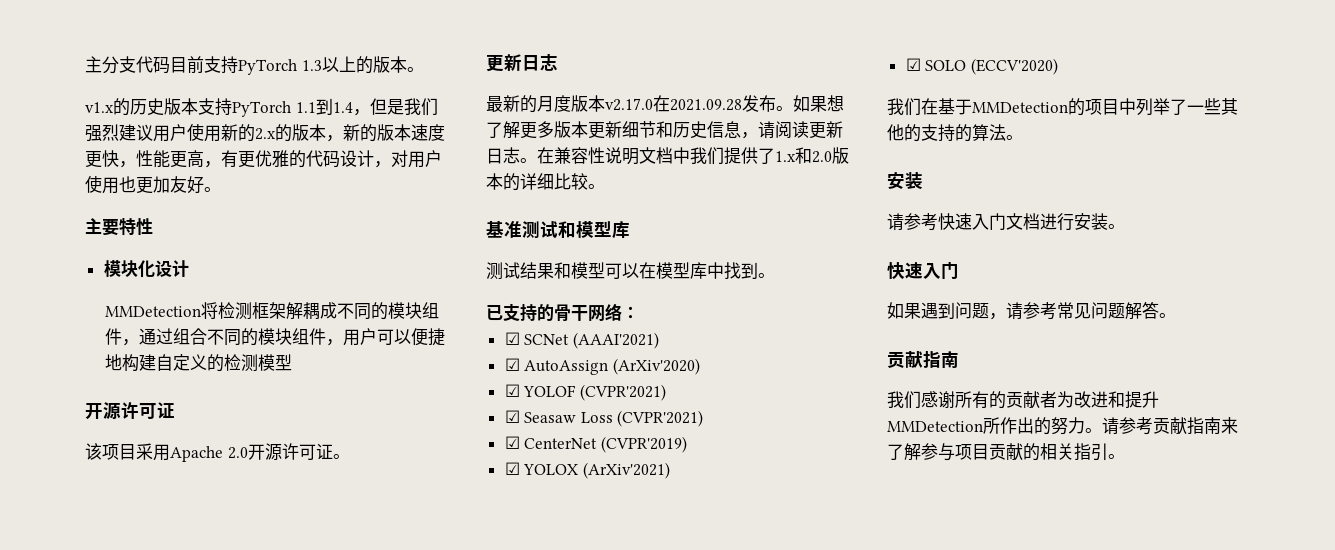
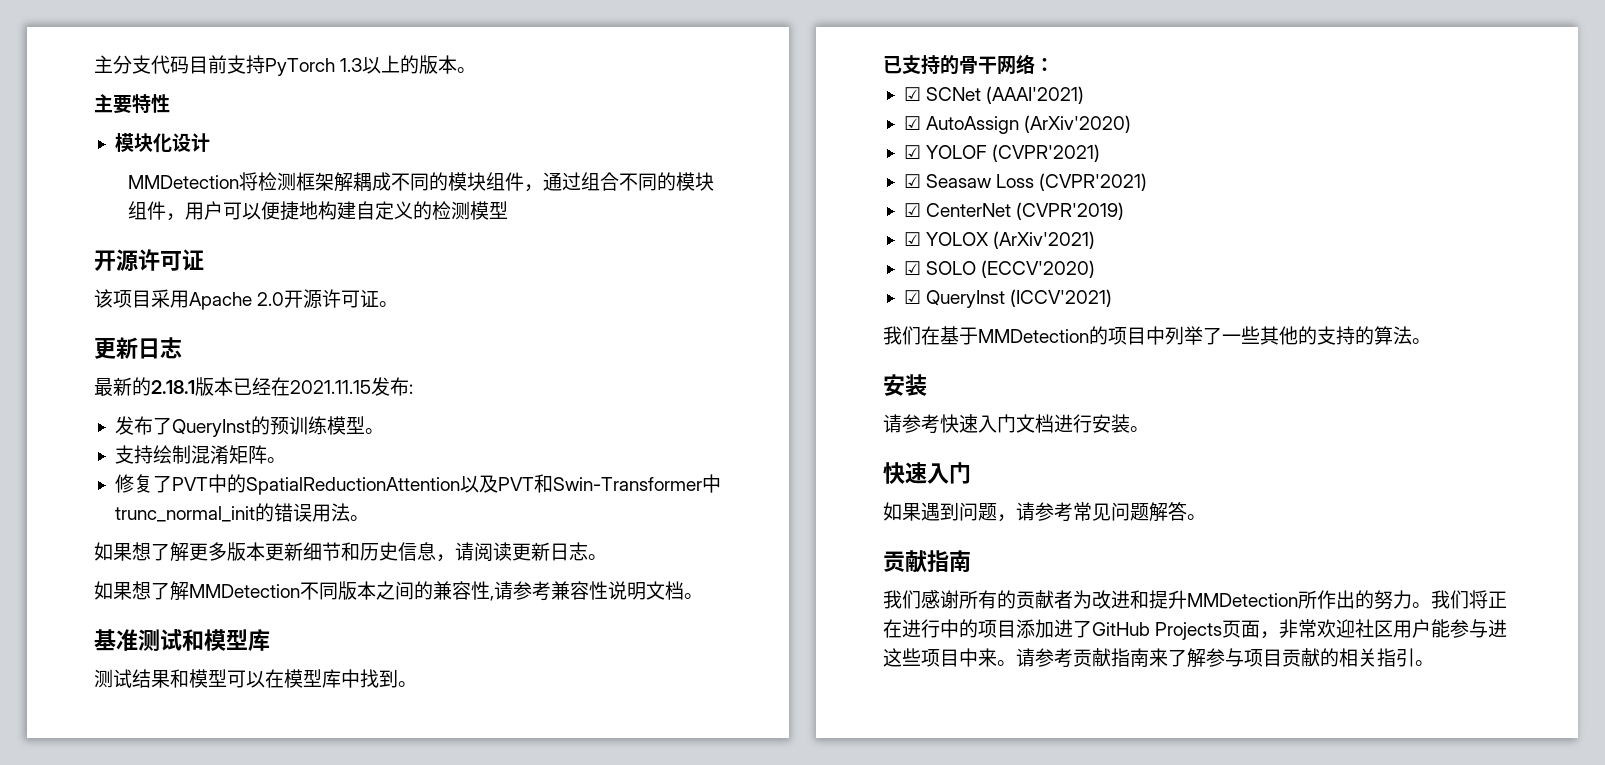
[85,98,438,117] [85,123,445,142] [85,150,442,168] [85,175,221,194] // v1.x的历史版本支持PyTorch 1.1到1.4，但是我们强烈建议用户使用新的2.x的版本，新的版本速度更快，性能更高，有更优雅的代码设计，对用户使用也更加友好。 -> (477, 70) none
[537,95,793,112] 月度版本v2.17.0在2021.09.28发布。 -> [151,377,413,396] [114,416,384,437] [114,445,286,465] [114,474,721,495] [114,503,369,522] 2.18.1版本已经在2021.11.15发布: // 发布了QueryInst的预训练模型。 // 支持绘制混淆矩阵。 // 修复了PVT中的SpatialReductionAttention以及PVT和Swin-Transformer中trunc_normal_init的错误用法。 //
[537,147,849,165] [486,173,588,191] 在兼容性说明文档中我们提供了1.x和2.0版本的详细比较 -> [94,581,684,601] // 如果想了解MMDetection不同版本之间的兼容性,请参考兼容性说明文档
(1058, 66) none -> [903,289,1113,308] // ☑ QueryInst (ICCV'2021)
(1102, 430) none -> [1431,590,1507,609] [883,619,1508,640] [883,648,1016,667] 我们将正在进行中的项目添加进了GitHub Projects页面，非常欢迎社区用户能参与进这些项目中来。

